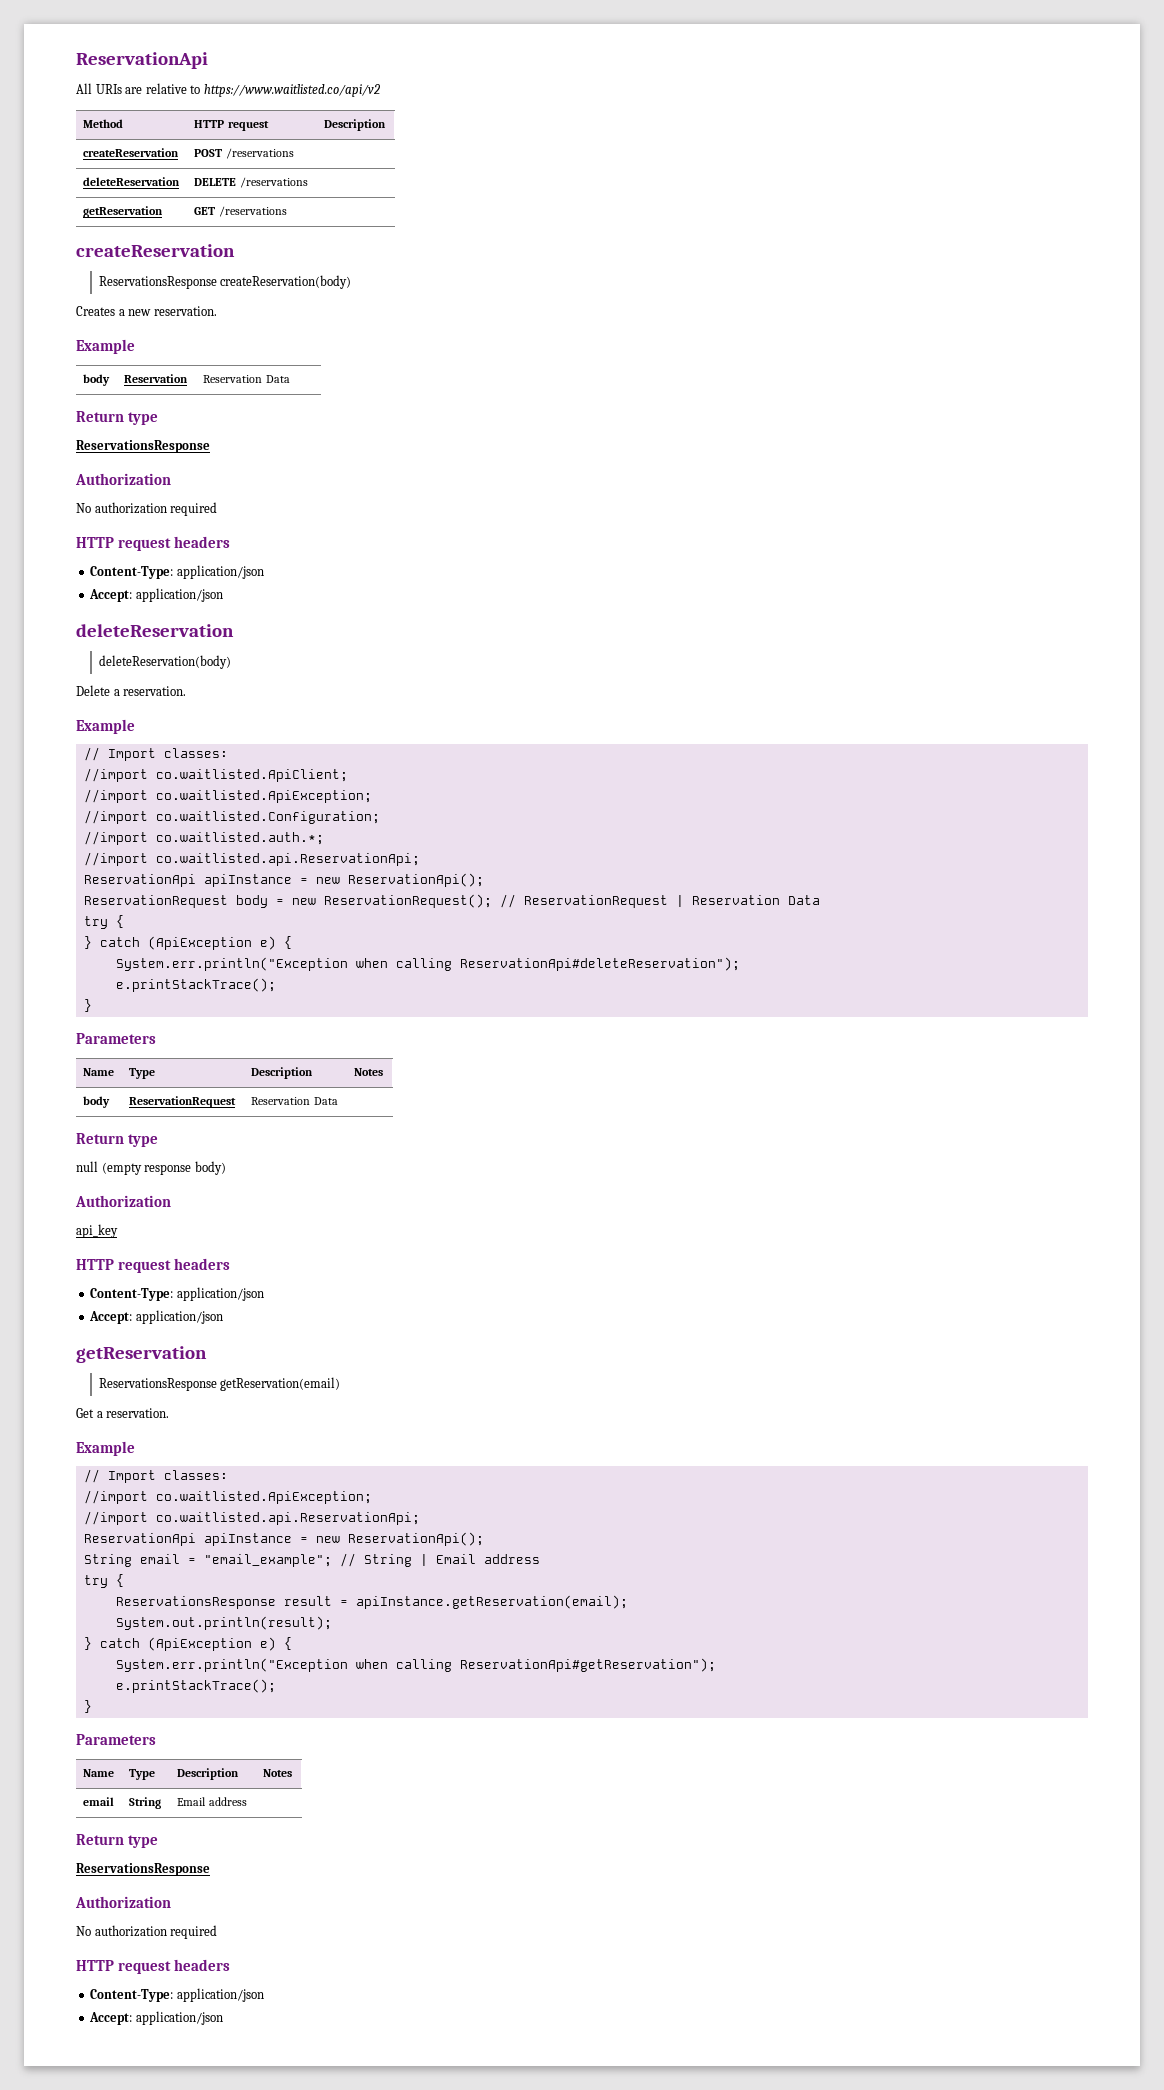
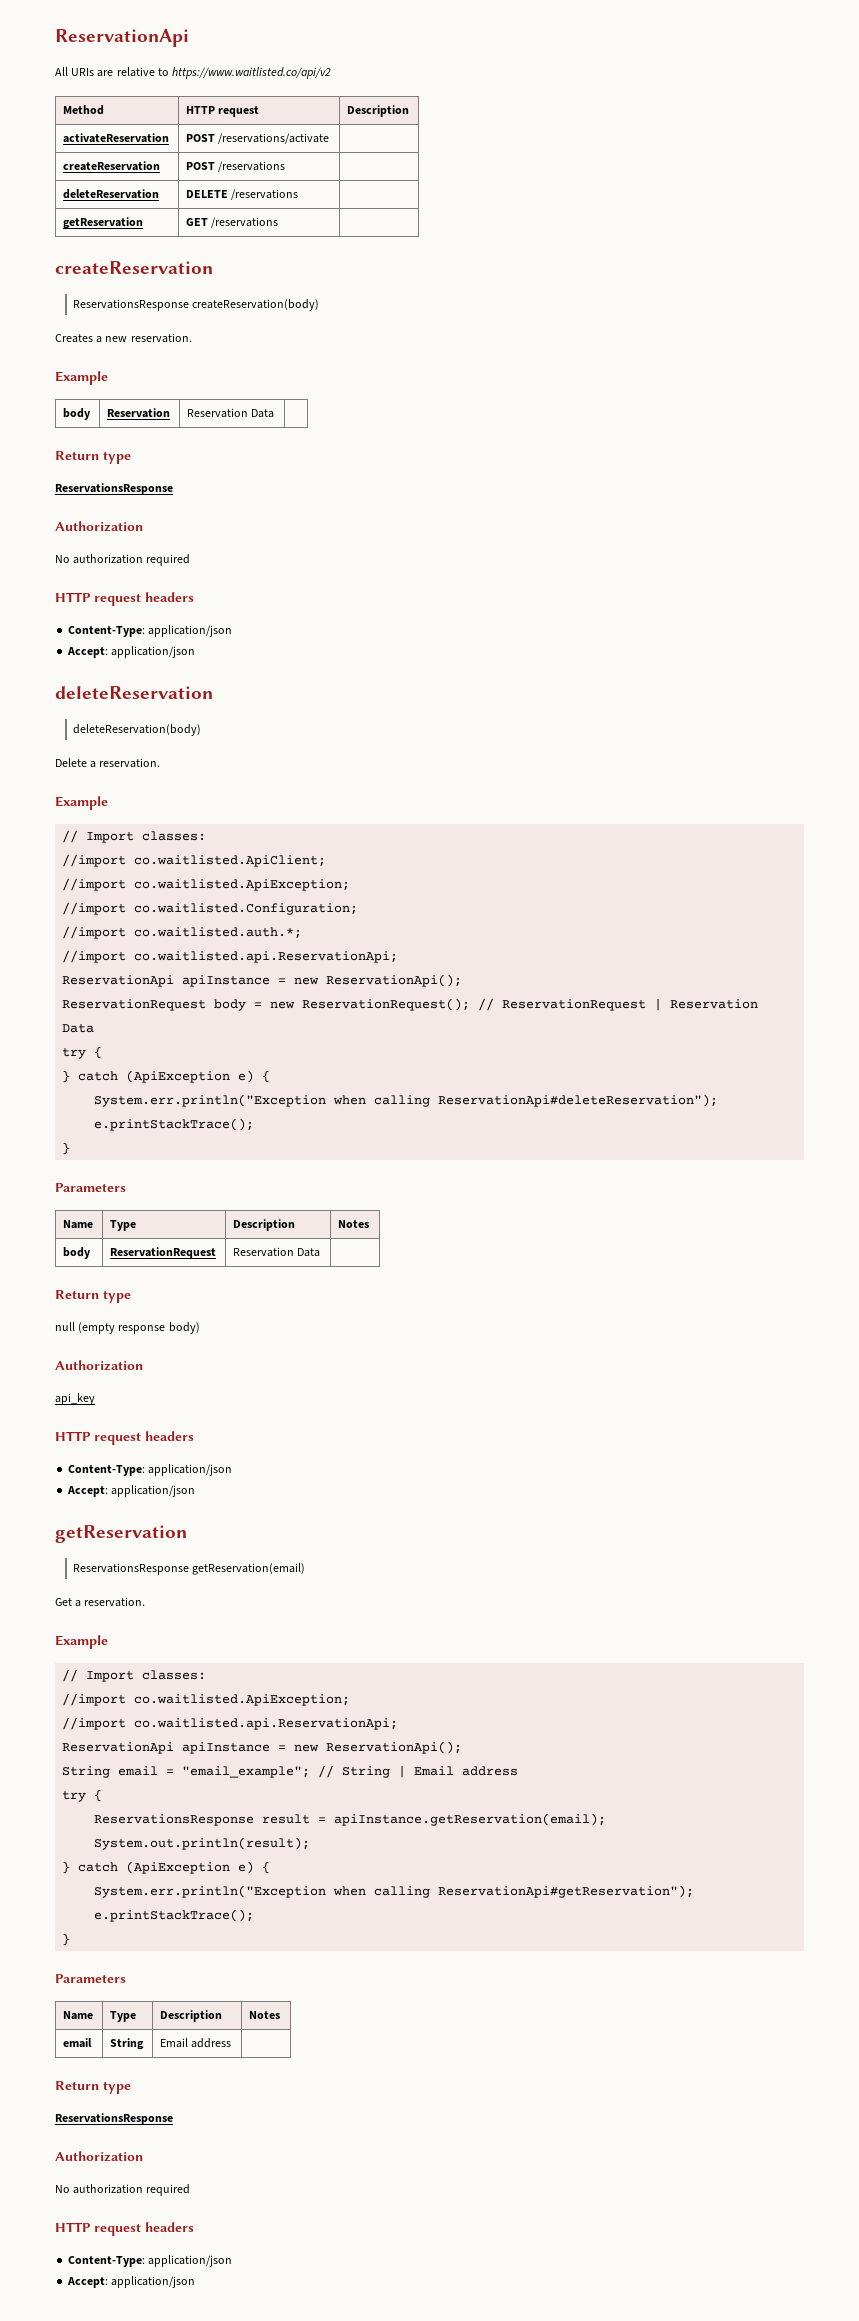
(387, 125) none -> [63,133,170,143] [186,133,330,144] // activateReservation | POST /reservations/activate |

